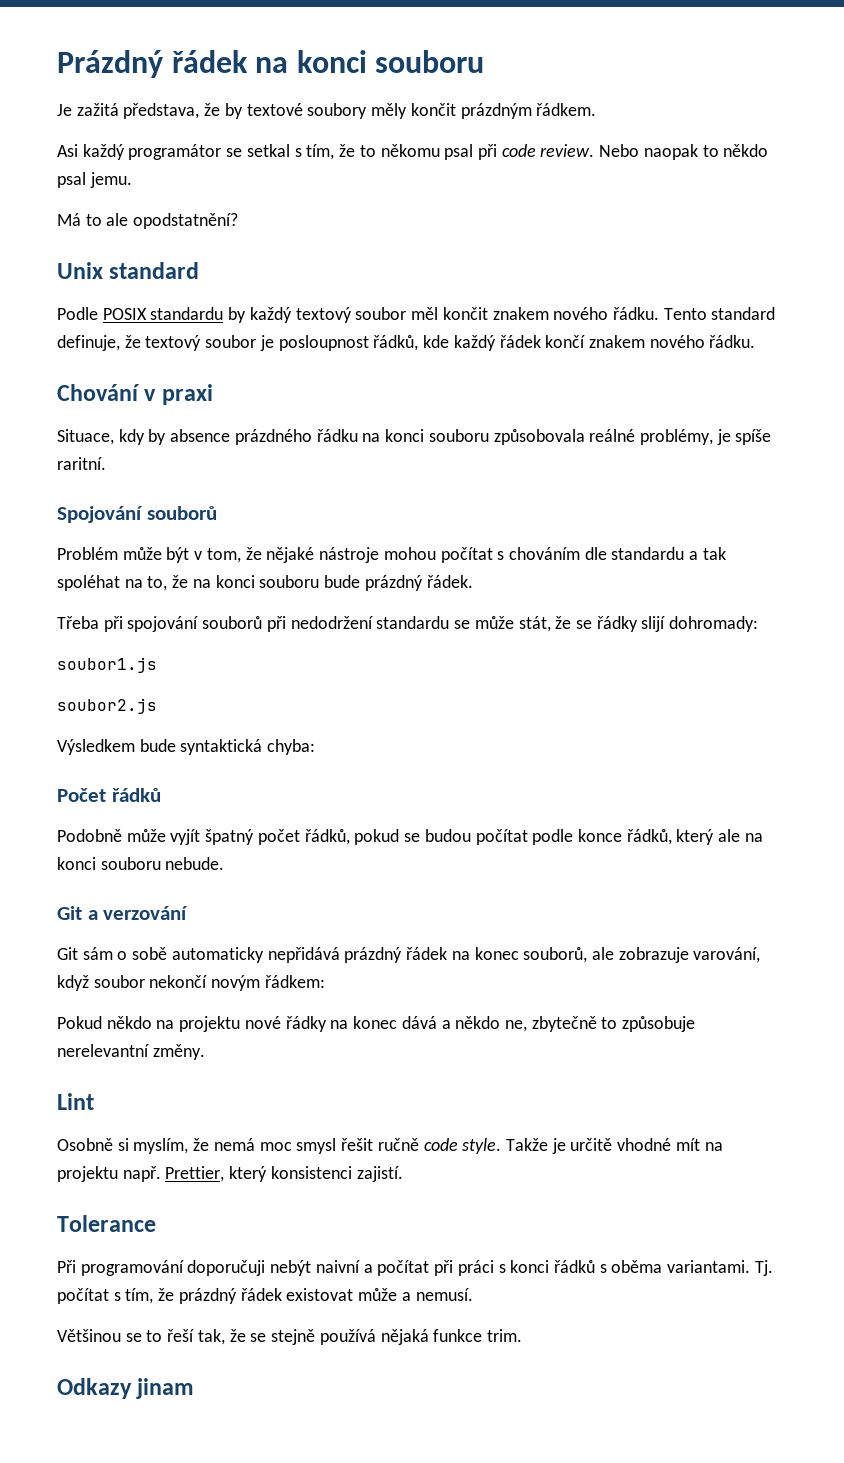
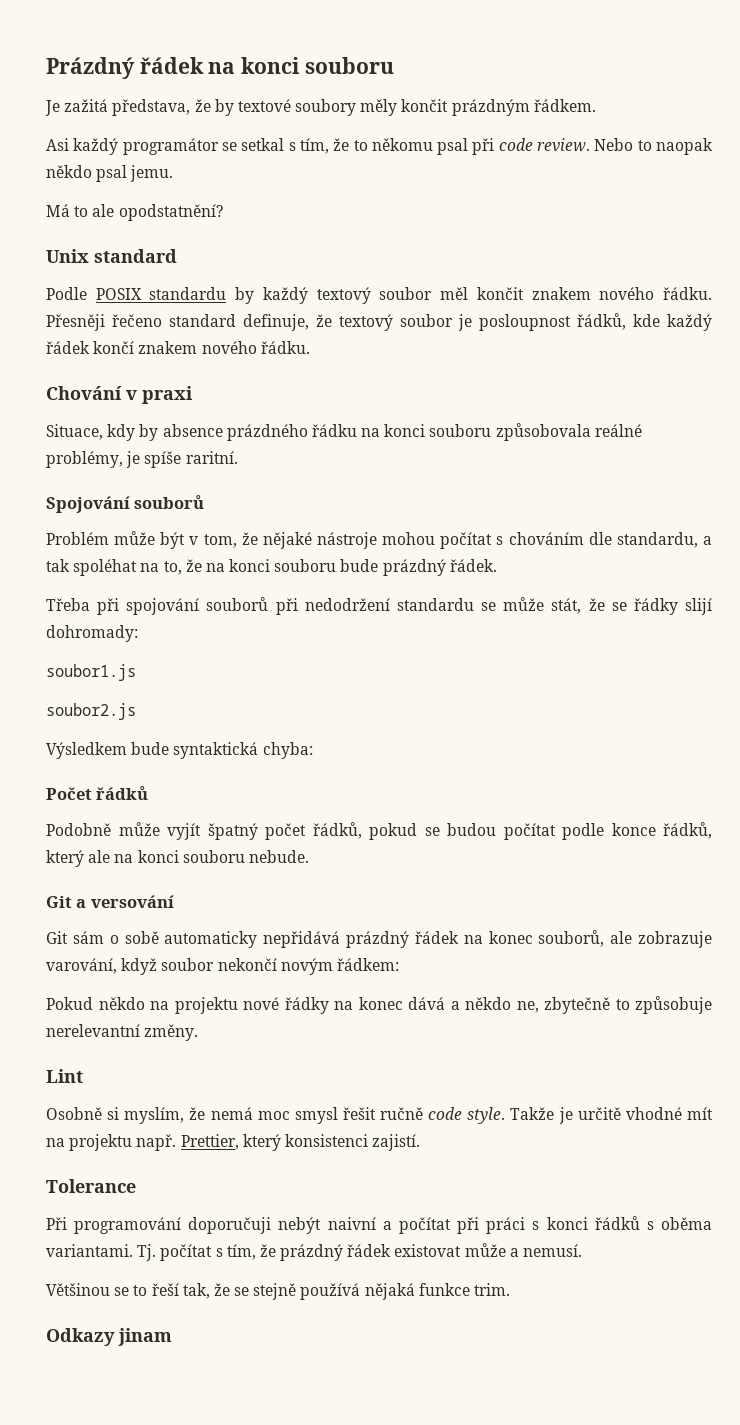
[643,144,719,160] naopak to -> [637,138,713,155] to naopak
[663,308,707,320] Tento -> [46,314,162,331] Přesněji řečeno
[611,547,685,560] standardu -> [616,532,698,548] standardu,
[103,906,189,920] verzování -> [90,895,174,908] versování

